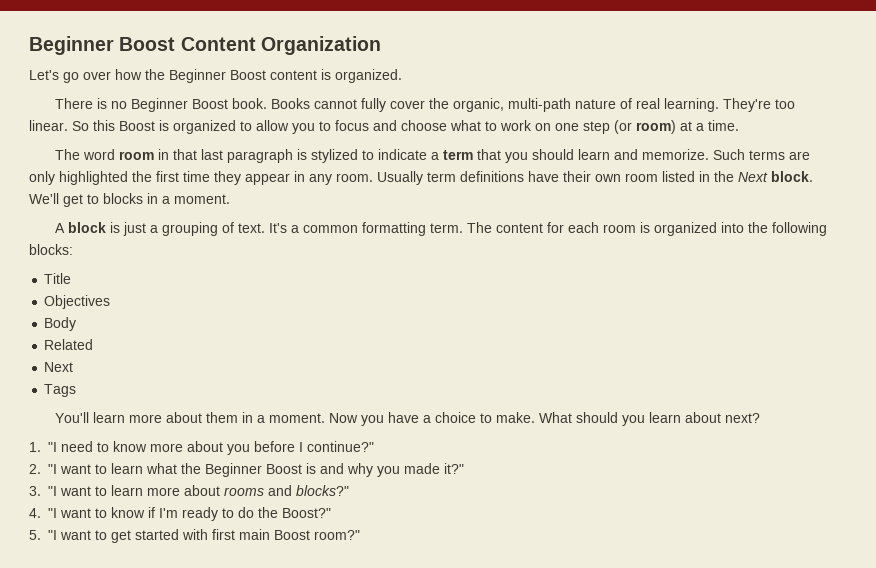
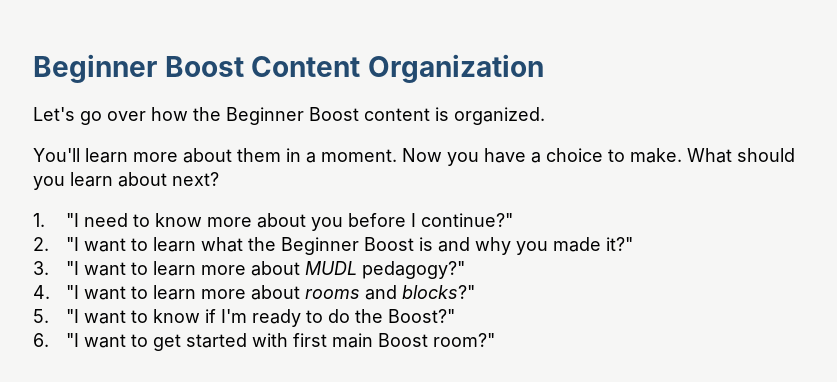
[55,98,796,112] [29,120,739,134] [55,149,811,163] [29,171,813,185] [29,193,230,207] [55,222,828,236] [29,244,73,255] [44,273,72,284] [44,295,111,309] [44,317,77,331] [44,339,94,350] [44,362,74,372] [44,384,77,397] // There is no Beginner Boost book. Books cannot fully cover the organic, multi-path nature of real learning. They're too linear. So this Boost is organized to allow you to focus and choose what to work on one step (or room) at a time. // The word room in that last paragraph is stylized to indicate a term that you should learn and memorize. Such terms are only highlighted the first time they appear in any room. Usually term definitions have their own room listed in the Next block. We'll get to blocks in a moment. // A block is just a grouping of text. It's a common formatting term. The content for each room is organized into the following blocks: // Title // Objectives // Body // Related // Next // Tags -> (545, 116) none
(220, 490) none -> [304,261,465,279] [33,285,300,300] MUDL pedagogy?" // 4. "I want to learn more about
[29,508,41,518] 4. -> [33,309,49,323] 5.
[29,530,41,540] 5. -> [33,333,49,347] 6.

